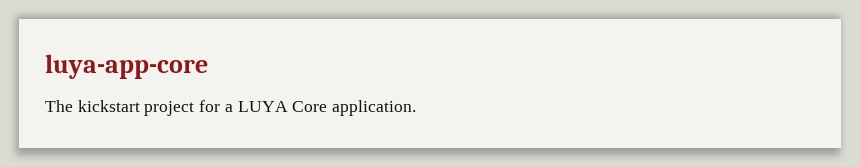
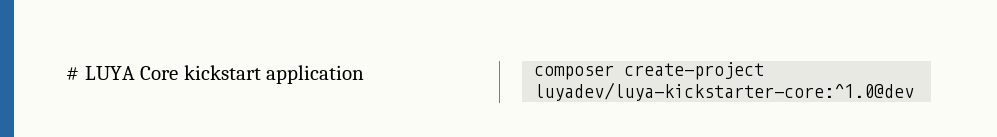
[45,54,208,79] [45,100,417,116] luya-app-core // The kickstart project for a LUYA Core application. -> [66,65,365,84] [534,62,765,80] [534,82,915,101] # LUYA Core kickstart application // composer create-project luyadev/luya-kickstarter-core:^1.0@dev

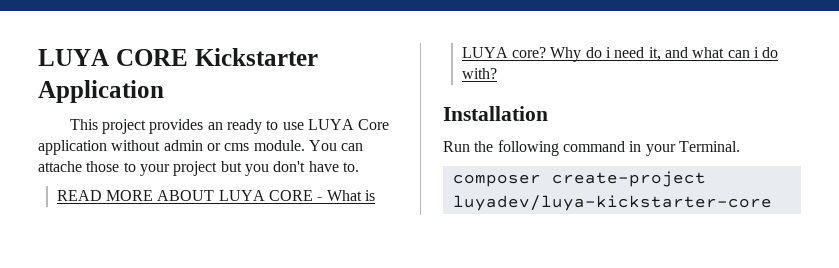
[66,67,79,80] # -> [38,48,318,66] [38,80,164,103] [69,119,304,134] LUYA CORE Kickstarter Application // This project provides an ready to use
[183,65,261,80] kickstart -> (390, 124) none
(365, 74) none -> [111,140,364,151] [38,161,359,176] [56,190,375,201] [461,47,779,62] [461,68,497,79] [443,106,548,121] [443,140,740,156] without admin or cms module. You can attache those to your project but you don't have to. // READ MORE ABOUT LUYA CORE - What is LUYA core? Why do i need it, and what can i do with? // Installation // Run the following command in your Terminal.
[534,82,915,101] luyadev/luya-kickstarter-core:^1.0@dev -> [452,195,772,211] luyadev/luya-kickstarter-core

